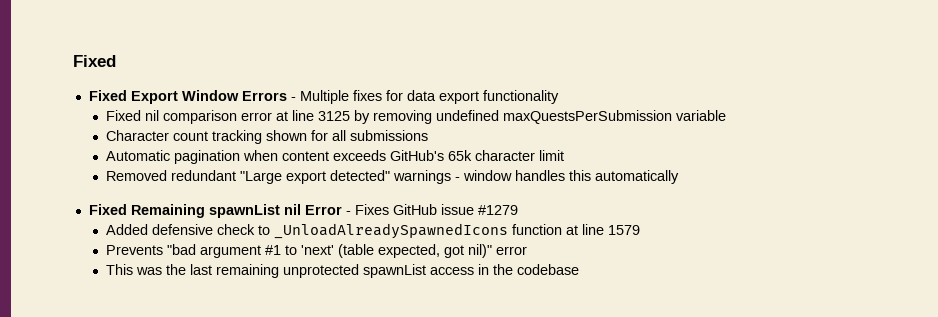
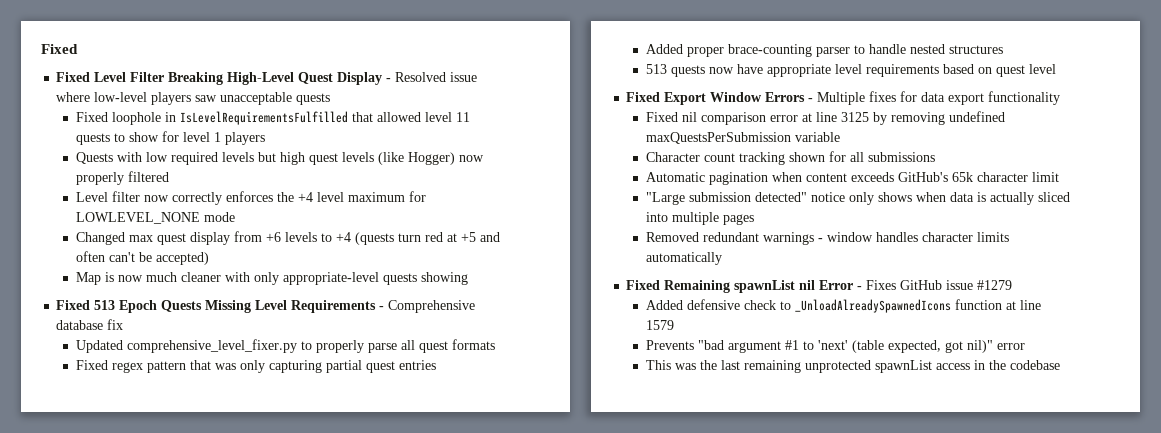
[73,55,116,67] Fixed -> [41,44,78,54] [56,72,478,85] [56,92,331,105] [76,111,471,125] [76,131,266,145] [76,152,485,165] [76,171,170,185] [76,191,427,205] [76,212,236,224] [76,231,501,245] [76,251,210,265] [76,272,469,285] [56,300,476,313] [56,319,124,330] [76,339,496,353] [76,360,437,373] [646,44,1004,57] [646,64,1057,77] Fixed // Fixed Level Filter Breaking High-Level Quest Display - Resolved issue where low-level players saw unacceptable quests // Fixed loophole in IsLevelRequirementsFulfilled that allowed level 11 quests to show for level 1 players // Quests with low required levels but high quest levels (like Hogger) now properly filtered // Level filter now correctly enforces the +4 level maximum for LOWLEVEL_NONE mode // Changed max quest display from +6 levels to +4 (quests turn red at +5 and often can't be accepted) // Map is now much cleaner with only appropriate-level quests showing // Fixed 513 Epoch Quests Missing Level Requirements - Comprehensive database fix // Updated comprehensive_level_fixer.py to properly parse all quest formats // Fixed regex pattern that was only capturing partial quest entries // Added proper brace-counting parser to handle nested structures // 513 quests now have appropriate level requirements based on quest level
(564, 155) none -> [646,192,1071,205] [646,212,755,225] // "Large submission detected" notice only shows when data is actually sliced into multiple pages
[239,170,390,184] "Large export detected" -> (760, 237) none
[568,170,591,181] this -> [922,232,1010,242] character limits

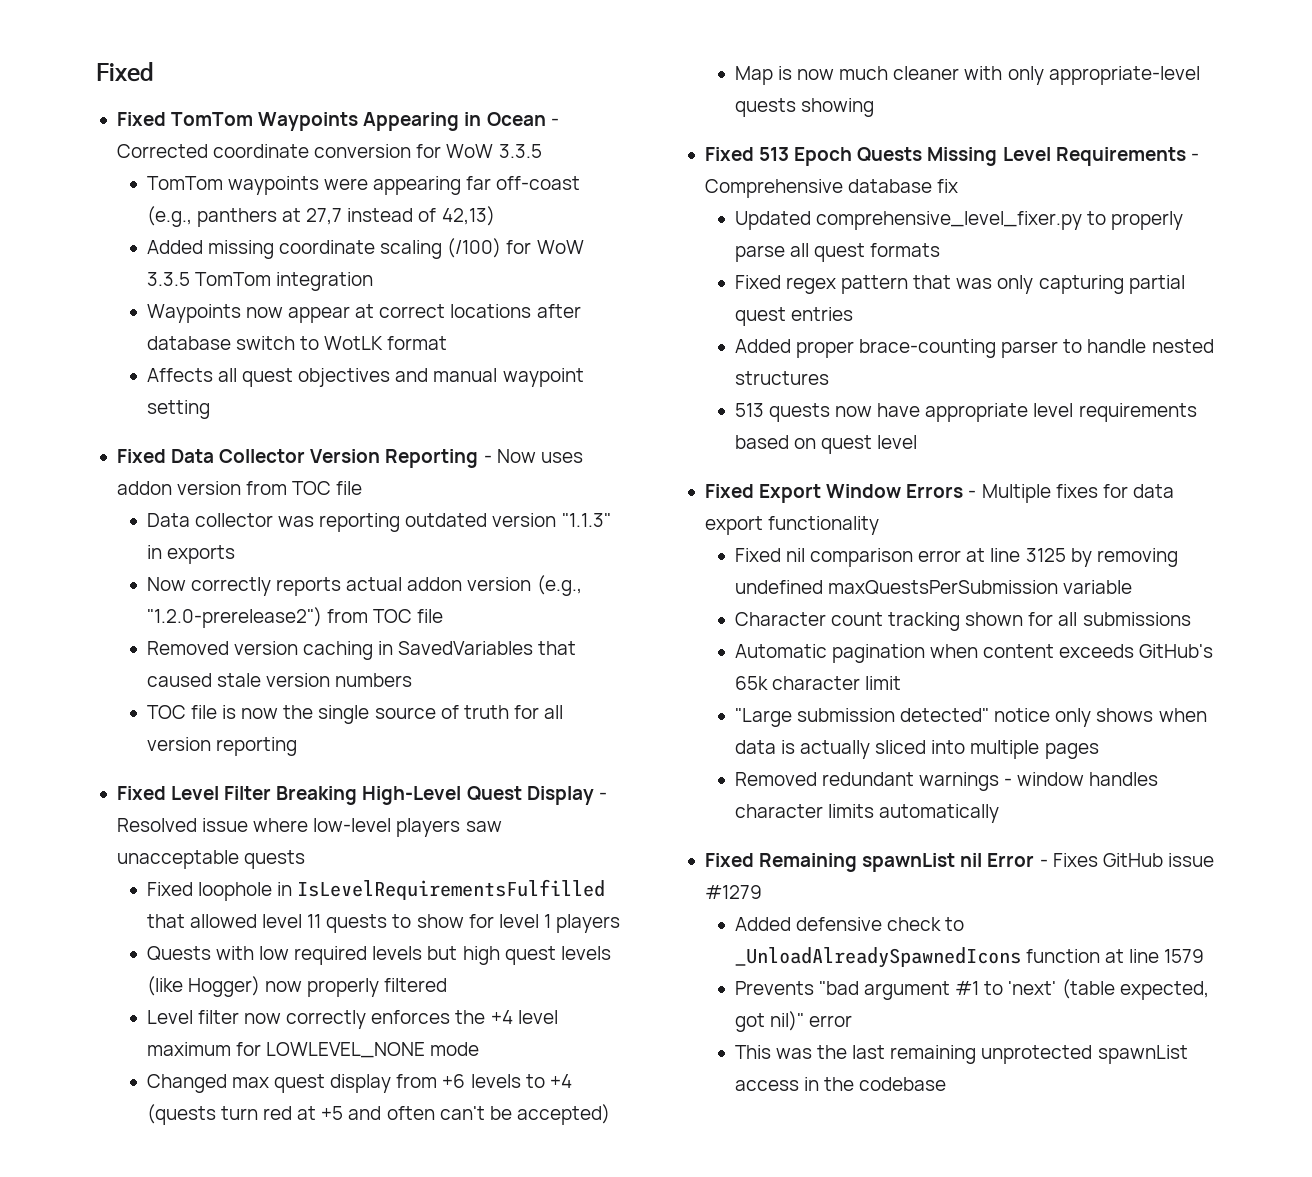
[41,44,78,54] Fixed -> [96,62,154,82] [116,112,559,131] [116,144,542,158] [146,176,581,195] [146,206,495,227] [146,238,584,259] [146,272,374,291] [146,304,581,323] [146,336,448,350] [146,368,584,387] [146,400,210,419] [116,449,583,468] [116,481,363,495] [146,513,611,532] [146,545,235,564] [146,575,582,596] [146,607,444,628] [146,641,577,660] [146,673,413,687] [146,705,564,724] [146,737,297,756] Fixed // Fixed TomTom Waypoints Appearing in Ocean - Corrected coordinate conversion for WoW 3.3.5 // TomTom waypoints were appearing far off-coast (e.g., panthers at 27,7 instead of 42,13) // Added missing coordinate scaling (/100) for WoW 3.3.5 TomTom integration // Waypoints now appear at correct locations after database switch to WotLK format // Affects all quest objectives and manual waypoint setting // Fixed Data Collector Version Reporting - Now uses addon version from TOC file // Data collector was reporting outdated version "1.1.3" in exports // Now correctly reports actual addon version (e.g., "1.2.0-prerelease2") from TOC file // Removed version caching in SavedVariables that caused stale version numbers // TOC file is now the single source of truth for all version reporting

